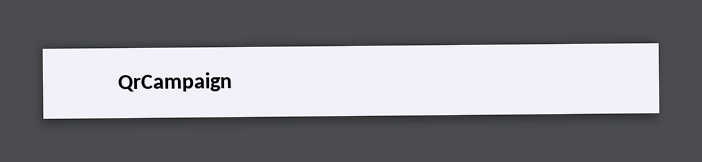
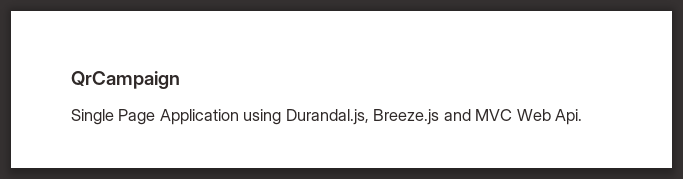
(233, 82) none -> [71,109,583,125] // Single Page Application using Durandal.js, Breeze.js and MVC Web Api.

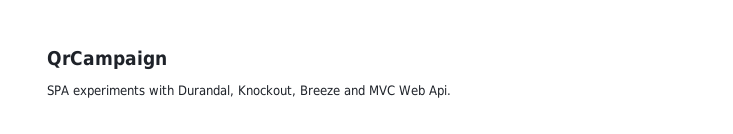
[71,109,440,125] Single Page Application using Durandal.js, Breeze.js -> [47,85,340,98] SPA experiments with Durandal, Knockout, Breeze

